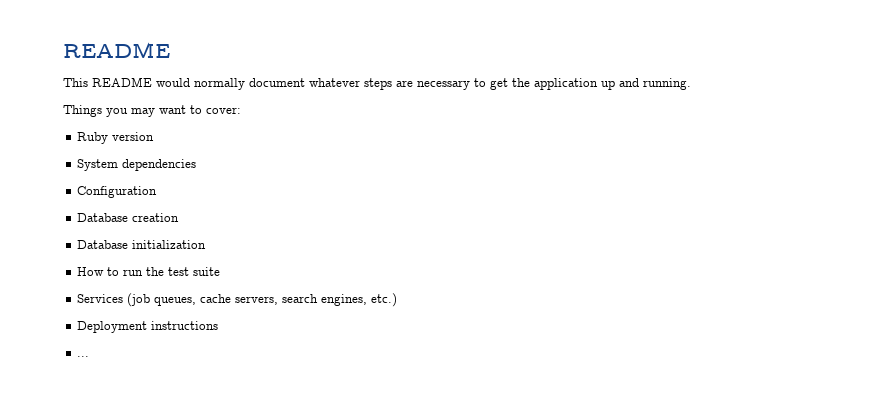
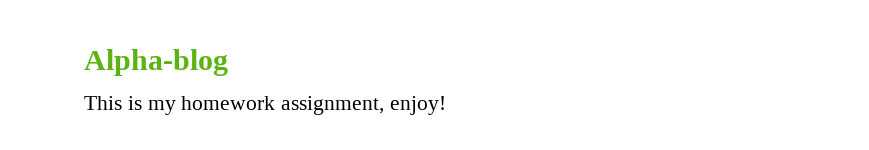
[63,42,170,58] README -> [84,49,228,76] Alpha-blog
[92,77,691,90] [63,105,241,117] [77,132,155,144] [77,159,197,171] [77,186,158,198] [77,213,180,222] [77,240,207,249] [77,267,221,276] [77,293,398,307] [77,321,219,333] [77,356,90,357] README would normally document whatever steps are necessary to get the application up and running. // Things you may want to cover: // Ruby version // System dependencies // Configuration // Database creation // Database initialization // How to run the test suite // Services (job queues, cache servers, search engines, etc.) // Deployment instructions // ... -> [127,96,447,115] is my homework assignment, enjoy!

